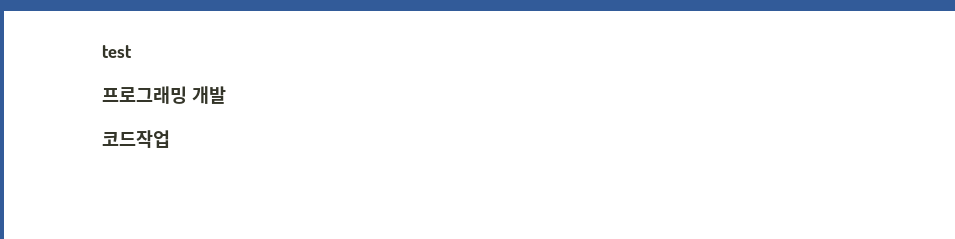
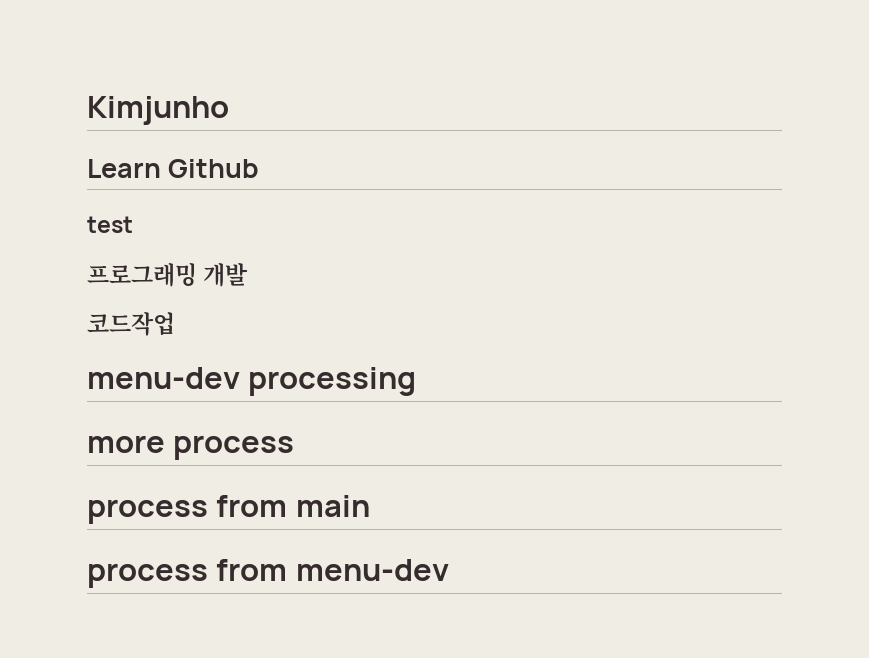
(102, 51) none -> [87,96,229,125] [87,159,260,178] Kimjunho // Learn Github //
(170, 139) none -> [87,367,417,396] [87,435,295,460] [87,495,370,524] [87,559,449,588] // menu-dev processing // more process // process from main // process from menu-dev

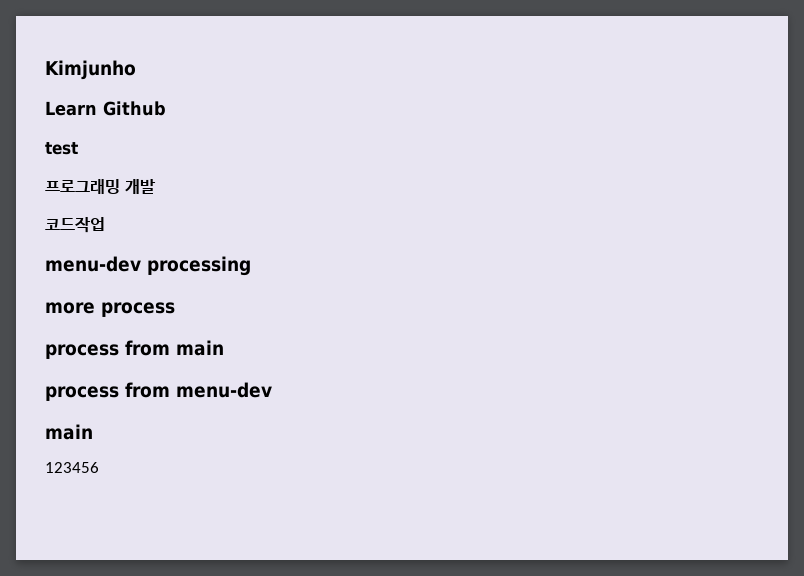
(449, 570) none -> [45,424,93,440] [45,462,99,473] // main // 123456

